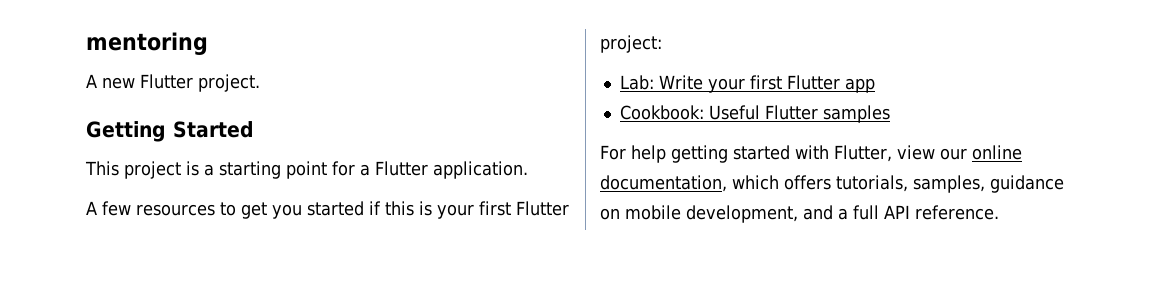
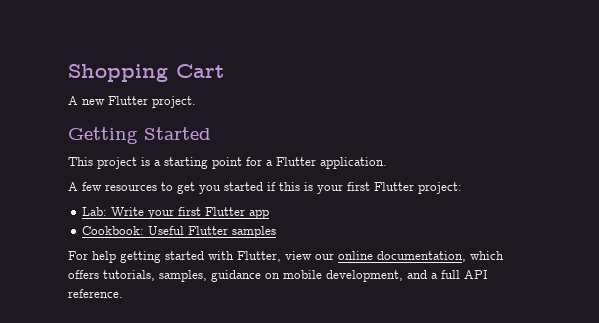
[86,32,208,55] mentoring -> [68,64,224,82] Shopping Cart

